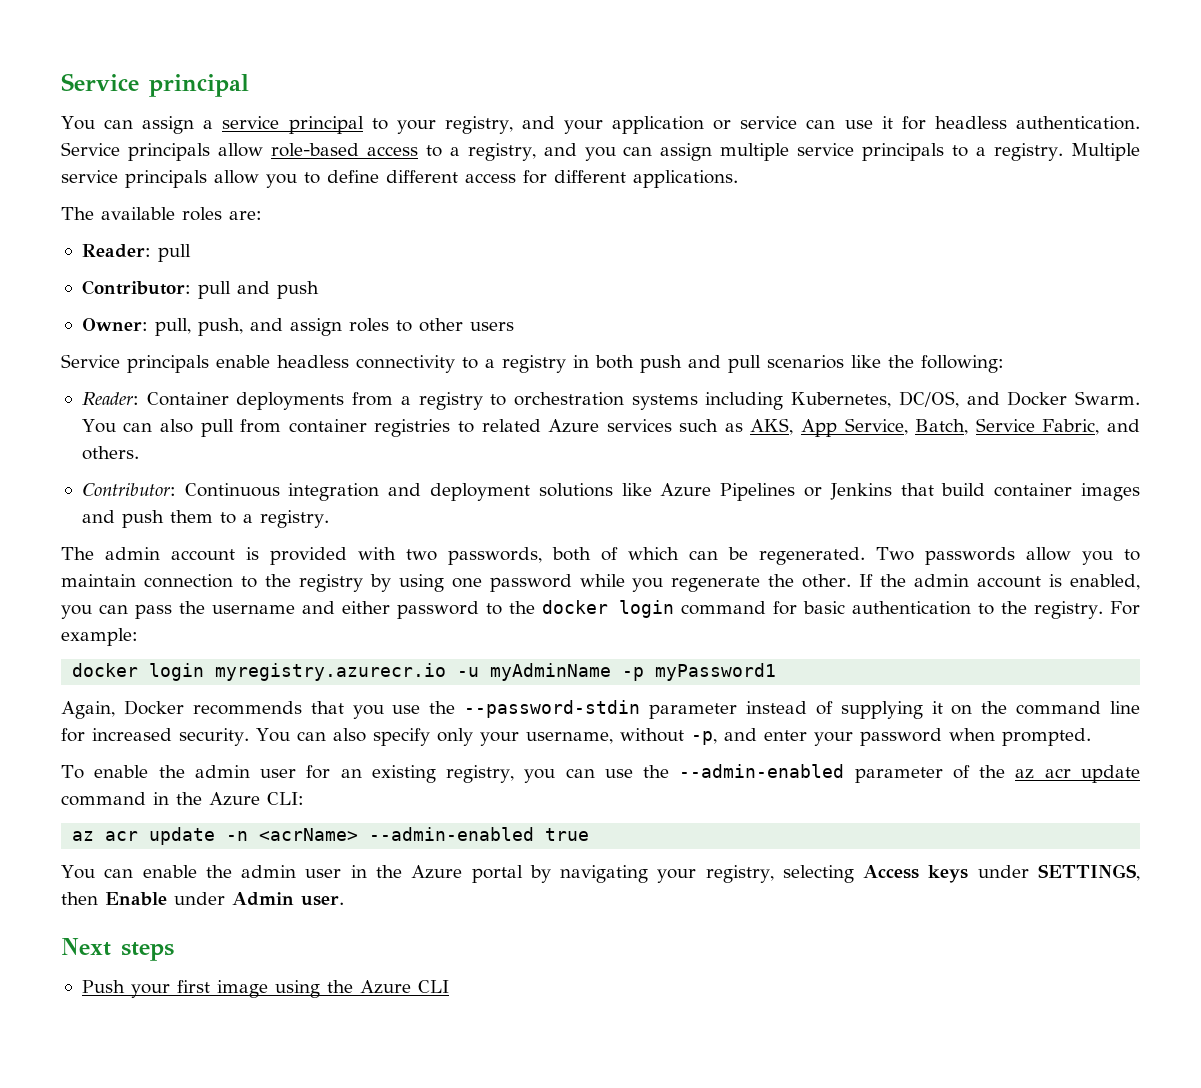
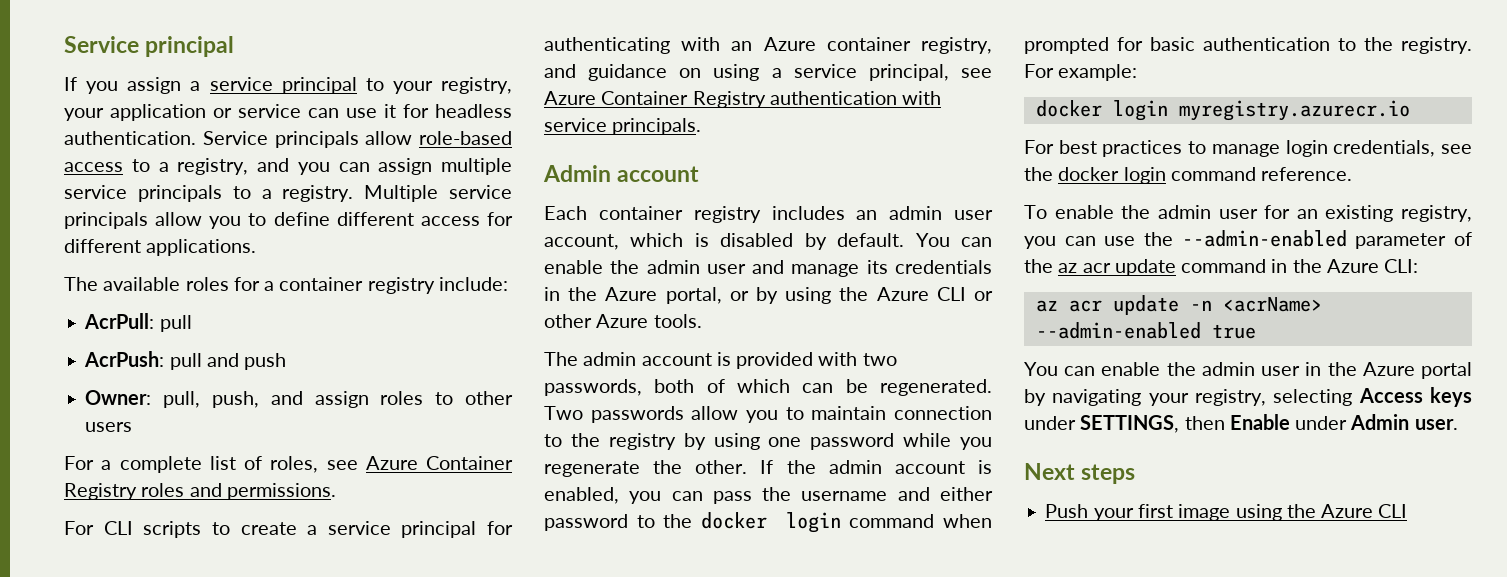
[61,116,134,130] You can -> [64,77,119,94] If you
[521,116,555,129] and -> (512, 85) none
[229,211,262,220] [81,244,151,258] are: // Reader: -> [233,277,508,294] [84,313,155,329] for a container registry include: // AcrPull:
[81,280,191,295] Contributor: -> [84,351,165,367] AcrPush:
[61,354,1004,373] [81,391,1140,410] [81,418,1140,437] [81,446,139,460] [81,483,1140,501] [81,510,329,528] Service principals enable headless connectivity to a registry in both push and pull scenarios like the following: // Reader: Container deployments from a registry to orchestration systems including Kubernetes, DC/OS, and Docker Swarm. You can also pull from container registries to related Azure services such as AKS, App Service, Batch, Service Fabric, and others. // Contributor: Continuous integration and deployment solutions like Azure Pipelines or Jenkins that build container images and push them to a registry. -> [64,456,513,473] [64,483,336,500] [64,521,513,538] [544,37,992,54] [544,64,992,81] [544,91,942,108] [544,118,702,135] [543,165,700,182] [544,206,993,223] [544,233,992,250] [544,260,992,277] [544,287,993,304] [544,314,702,328] For a complete list of roles, see Azure Container Registry roles and permissions. // For CLI scripts to create a service principal for authenticating with an Azure container registry, and guidance on using a service principal, see Azure Container Registry authentication with service principals. // Admin account // Each container registry includes an admin user account, which is disabled by default. You can enable the admin user and manage its credentials in the Azure portal, or by using the Azure CLI or other Azure tools.
(767, 608) none -> [943,514,992,528] [1024,37,1109,54] when prompted
[457,663,777,681] [61,700,1140,719] [61,728,1091,746] -u myAdminName -p myPassword1 // Again, Docker recommends that you use the --password-stdin parameter instead of supplying it on the command line for increased security. You can also specify only your username, without -p, and enter your password when prompted. -> [1024,140,1472,157] [1024,167,1353,184] // For best practices to manage login credentials, see the docker login command reference.

